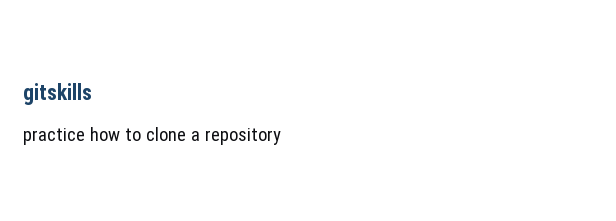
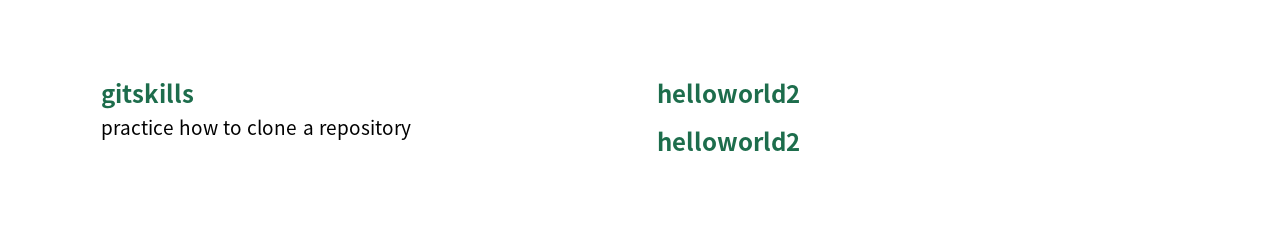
(281, 136) none -> [657,83,800,103] [657,131,800,151] // helloworld2 // helloworld2

